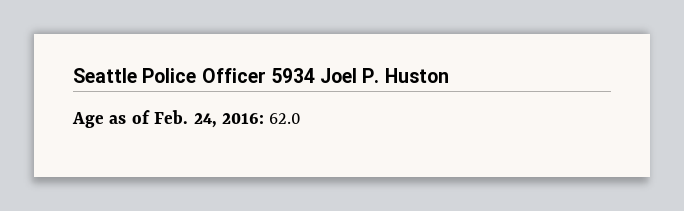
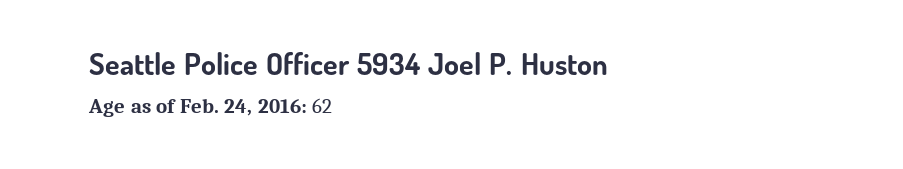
[269,113,302,124] 62.0 -> [312,98,333,113] 62

